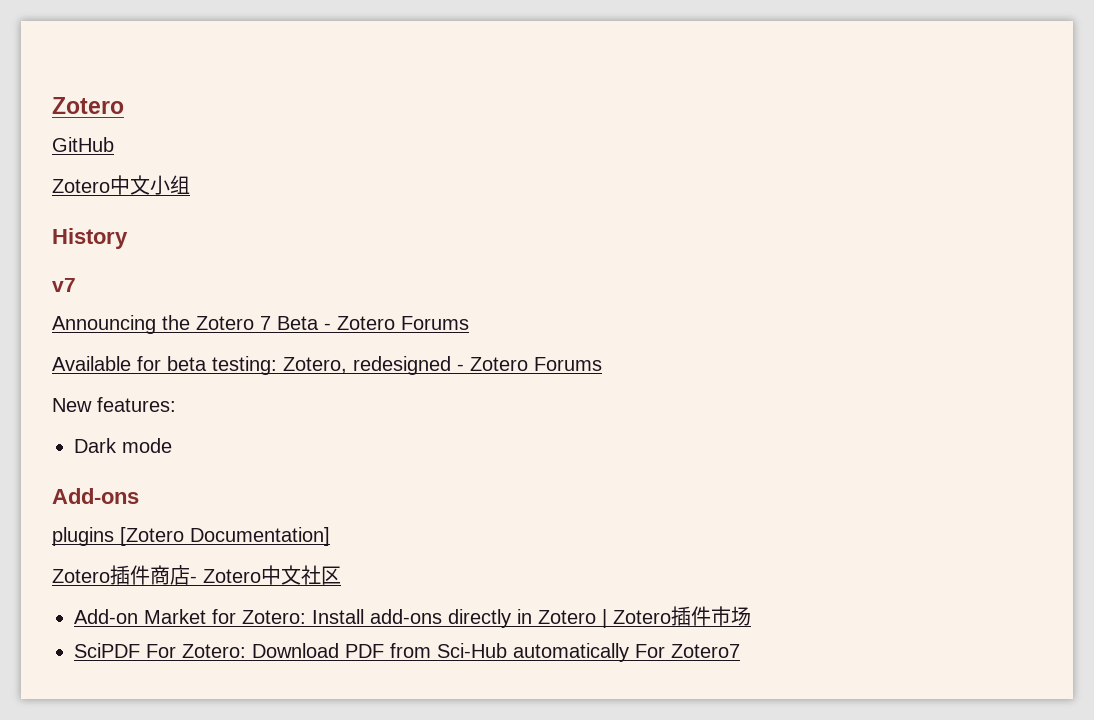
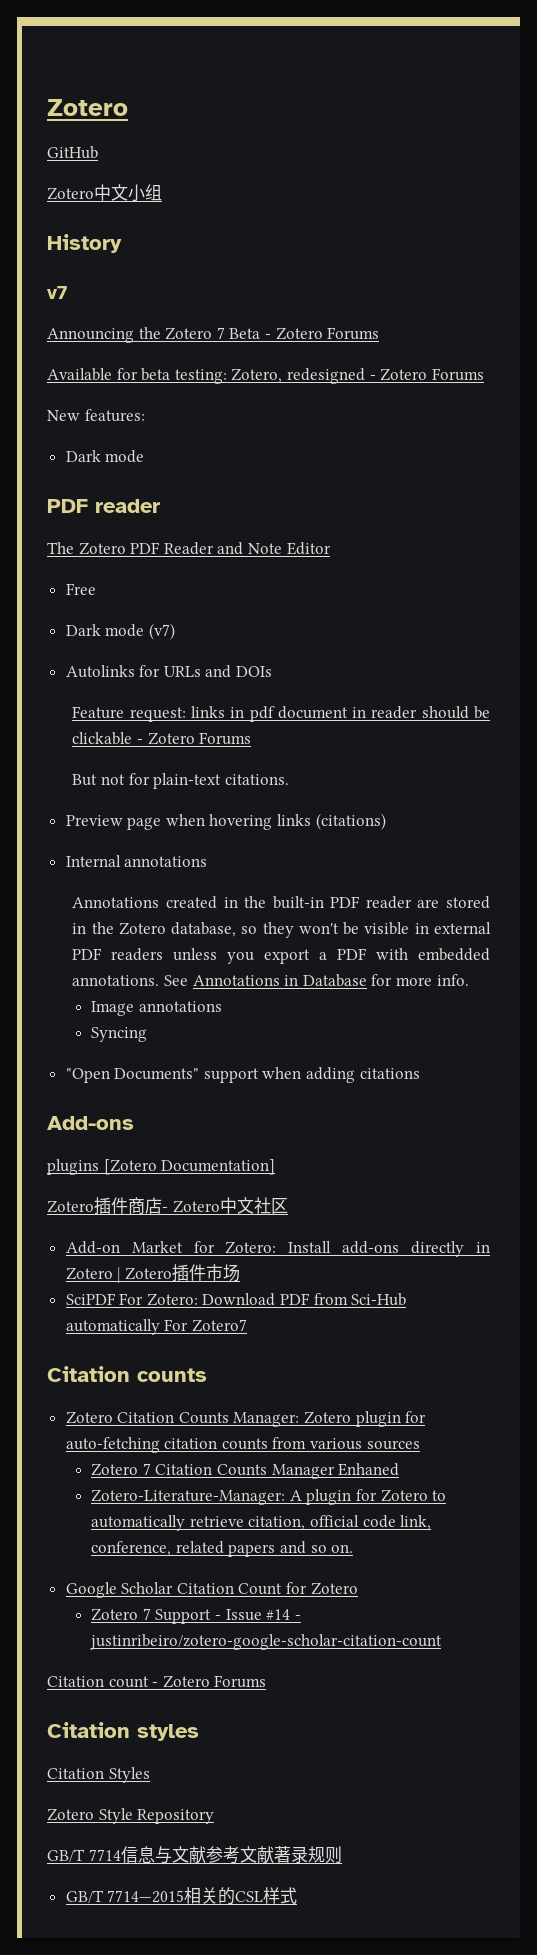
(172, 445) none -> [47,499,160,513] [47,542,331,555] [65,583,96,595] [65,623,175,640] [65,665,273,678] [72,706,490,722] [72,732,252,745] [72,773,289,789] [65,813,386,830] [65,855,208,867] [72,896,490,909] [72,922,491,938] [72,948,490,964] [72,974,469,987] [91,1001,222,1016] [91,1027,148,1042] [65,1067,420,1083] // PDF reader // The Zotero PDF Reader and Note Editor // Free // Dark mode (v7) // Autolinks for URLs and DOIs // Feature request: links in pdf document in reader should be clickable - Zotero Forums // But not for plain-text citations. // Preview page when hovering links (citations) // Internal annotations // Annotations created in the built-in PDF reader are stored in the Zotero database, so they won't be visible in external PDF readers unless you export a PDF with embedded annotations. See Annotations in Database for more info. // Image annotations // Syncing // "Open Documents" support when adding citations
(740, 651) none -> [47,1366,207,1382] [65,1411,427,1427] [65,1437,420,1453] [91,1463,400,1479] [91,1489,447,1505] [91,1515,432,1531] [91,1541,354,1557] [65,1582,358,1598] [91,1608,301,1624] [90,1634,443,1650] [47,1675,267,1688] [47,1722,199,1741] [47,1767,150,1783] [47,1808,215,1824] [47,1846,342,1864] [65,1887,298,1905] // Citation counts // Zotero Citation Counts Manager: Zotero plugin for auto-fetching citation counts from various sources // Zotero 7 Citation Counts Manager Enhaned // Zotero-Literature-Manager: A plugin for Zotero to automatically retrieve citation, official code link, conference, related papers and so on. // Google Scholar Citation Count for Zotero // Zotero 7 Support - Issue #14 - justinribeiro/zotero-google-scholar-citation-count // Citation count - Zotero Forums // Citation styles // Citation Styles // Zotero Style Repository // GB/T 7714信息与文献参考文献著录规则 // GB/T 7714—2015相关的CSL样式

